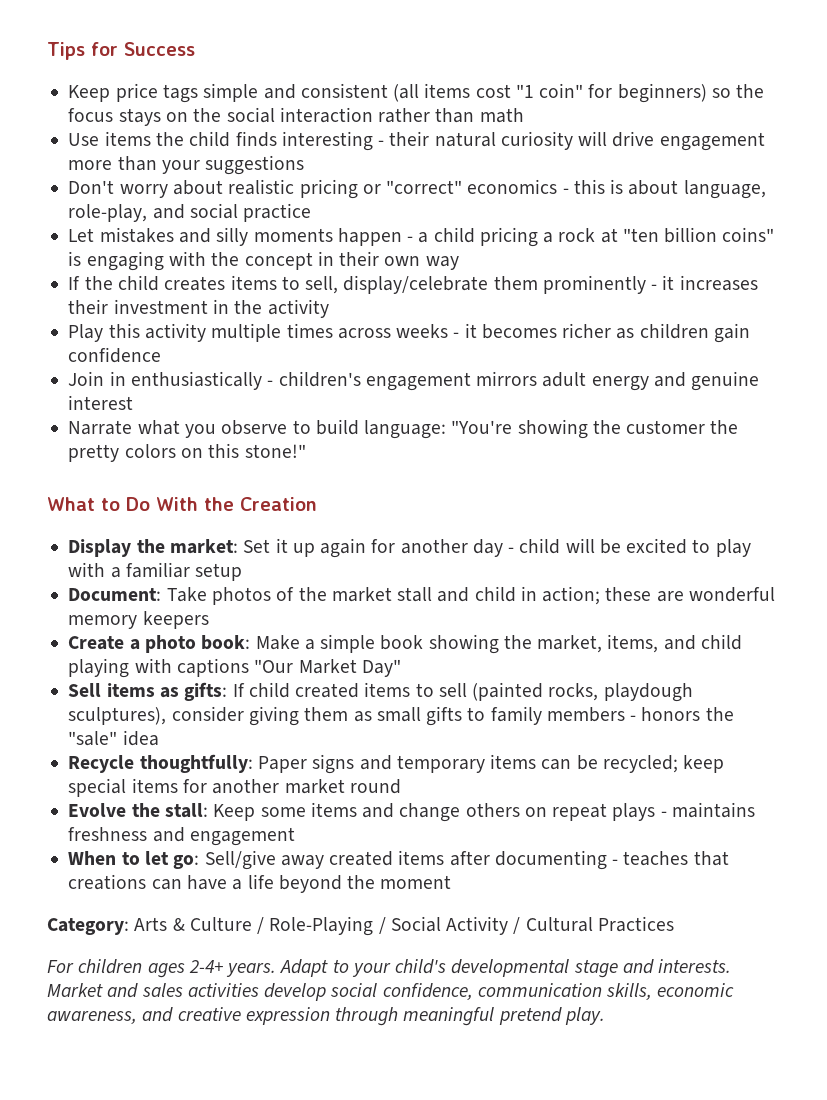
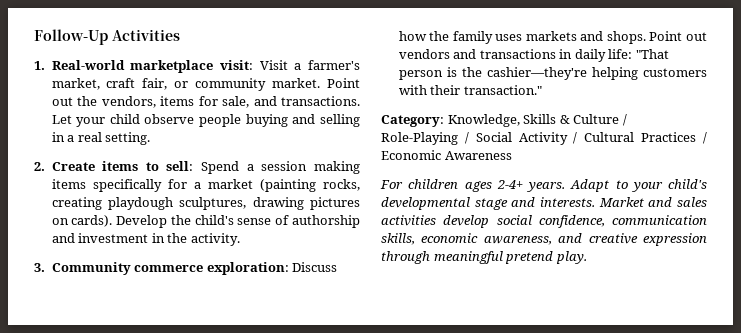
[47,42,195,60] [68,83,765,103] [68,107,524,126] [68,131,765,151] [68,155,305,175] [68,179,766,199] [68,203,312,222] [68,227,775,247] [68,251,459,271] [68,275,758,294] [68,299,329,318] [68,323,750,343] [68,347,162,363] [68,371,760,391] [68,395,134,410] [68,419,739,439] [68,443,306,462] [47,497,317,511] [68,538,751,558] [68,562,243,581] [68,586,775,605] [68,611,209,629] [68,634,742,654] [68,658,401,678] [68,682,693,702] [68,706,734,726] [68,730,159,746] [68,754,725,774] [68,778,401,797] [68,802,755,822] [68,827,295,846] [68,850,729,870] [68,874,452,893] Tips for Success // Keep price tags simple and consistent (all items cost "1 coin" for beginners) so the focus stays on the social interaction rather than math // Use items the child finds interesting - their natural curiosity will drive engagement more than your suggestions // Don't worry about realistic pricing or "correct" economics - this is about language, role-play, and social practice // Let mistakes and silly moments happen - a child pricing a rock at "ten billion coins" is engaging with the concept in their own way // If the child creates items to sell, display/celebrate them prominently - it increases their investment in the activity // Play this activity multiple times across weeks - it becomes richer as children gain confidence // Join in enthusiastically - children's engagement mirrors adult energy and genuine interest // Narrate what you observe to build language: "You're showing the customer the pretty colors on this stone!" // What to Do With the Creation // Display the market: Set it up again for another day - child will be excited to play with a familiar setup // Document: Take photos of the market stall and child in action; these are wonderful memory keepers // Create a photo book: Make a simple book showing the market, items, and child playing with captions "Our Market Day" // Sell items as gifts: If child created items to sell (painted rocks, playdough sculptures), consider giving them as small gifts to family members - honors the "sale" idea // Recycle thoughtfully: Paper signs and temporary items can be recycled; keep special items for another market round // Evolve the stall: Keep some items and change others on repeat plays - maintains freshness and engagement // When to let go: Sell/give away created items after documenting - teaches that creations can have a life beyond the moment -> [34,29,180,45] [34,60,360,73] [51,78,360,91] [51,96,360,108] [51,114,360,127] [51,132,151,145] [34,161,360,174] [51,179,361,192] [51,197,360,210] [51,215,360,228] [51,233,240,246] [34,262,338,275] [398,31,707,44] [398,49,669,62] [398,67,707,80] [398,85,542,95] Follow-Up Activities // 1. Real-world marketplace visit: Visit a farmer's market, craft fair, or community market. Point out the vendors, items for sale, and transactions. Let your child observe people buying and selling in a real setting. // 2. Create items to sell: Spend a session making items specifically for a market (painting rocks, creating playdough sculptures, drawing pictures on cards). Develop the child's sense of authorship and investment in the activity. // 3. Community commerce exploration: Discuss how the family uses markets and shops. Point out vendors and transactions in daily life: "That person is the cashier—they're helping customers with their transaction."
[134,917,168,931] Arts -> [447,114,557,127] Knowledge, Skills
(674, 924) none -> [703,132,707,144] [381,150,512,160] / Economic Awareness

